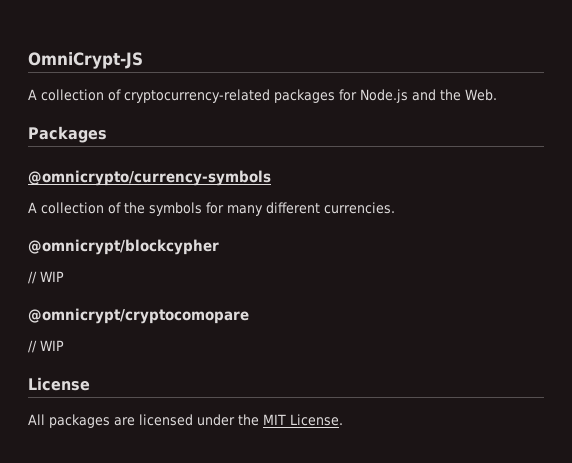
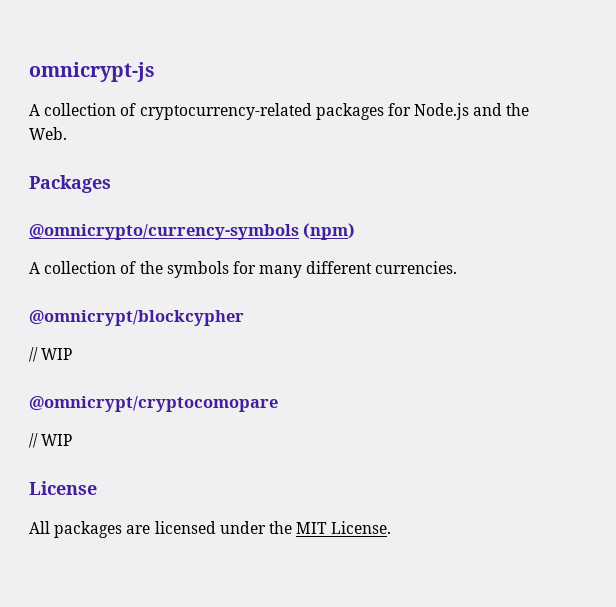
[28,52,143,69] OmniCrypt-JS -> [29,62,155,82] omnicrypt-js
(271, 178) none -> [303,223,356,240] (npm)

